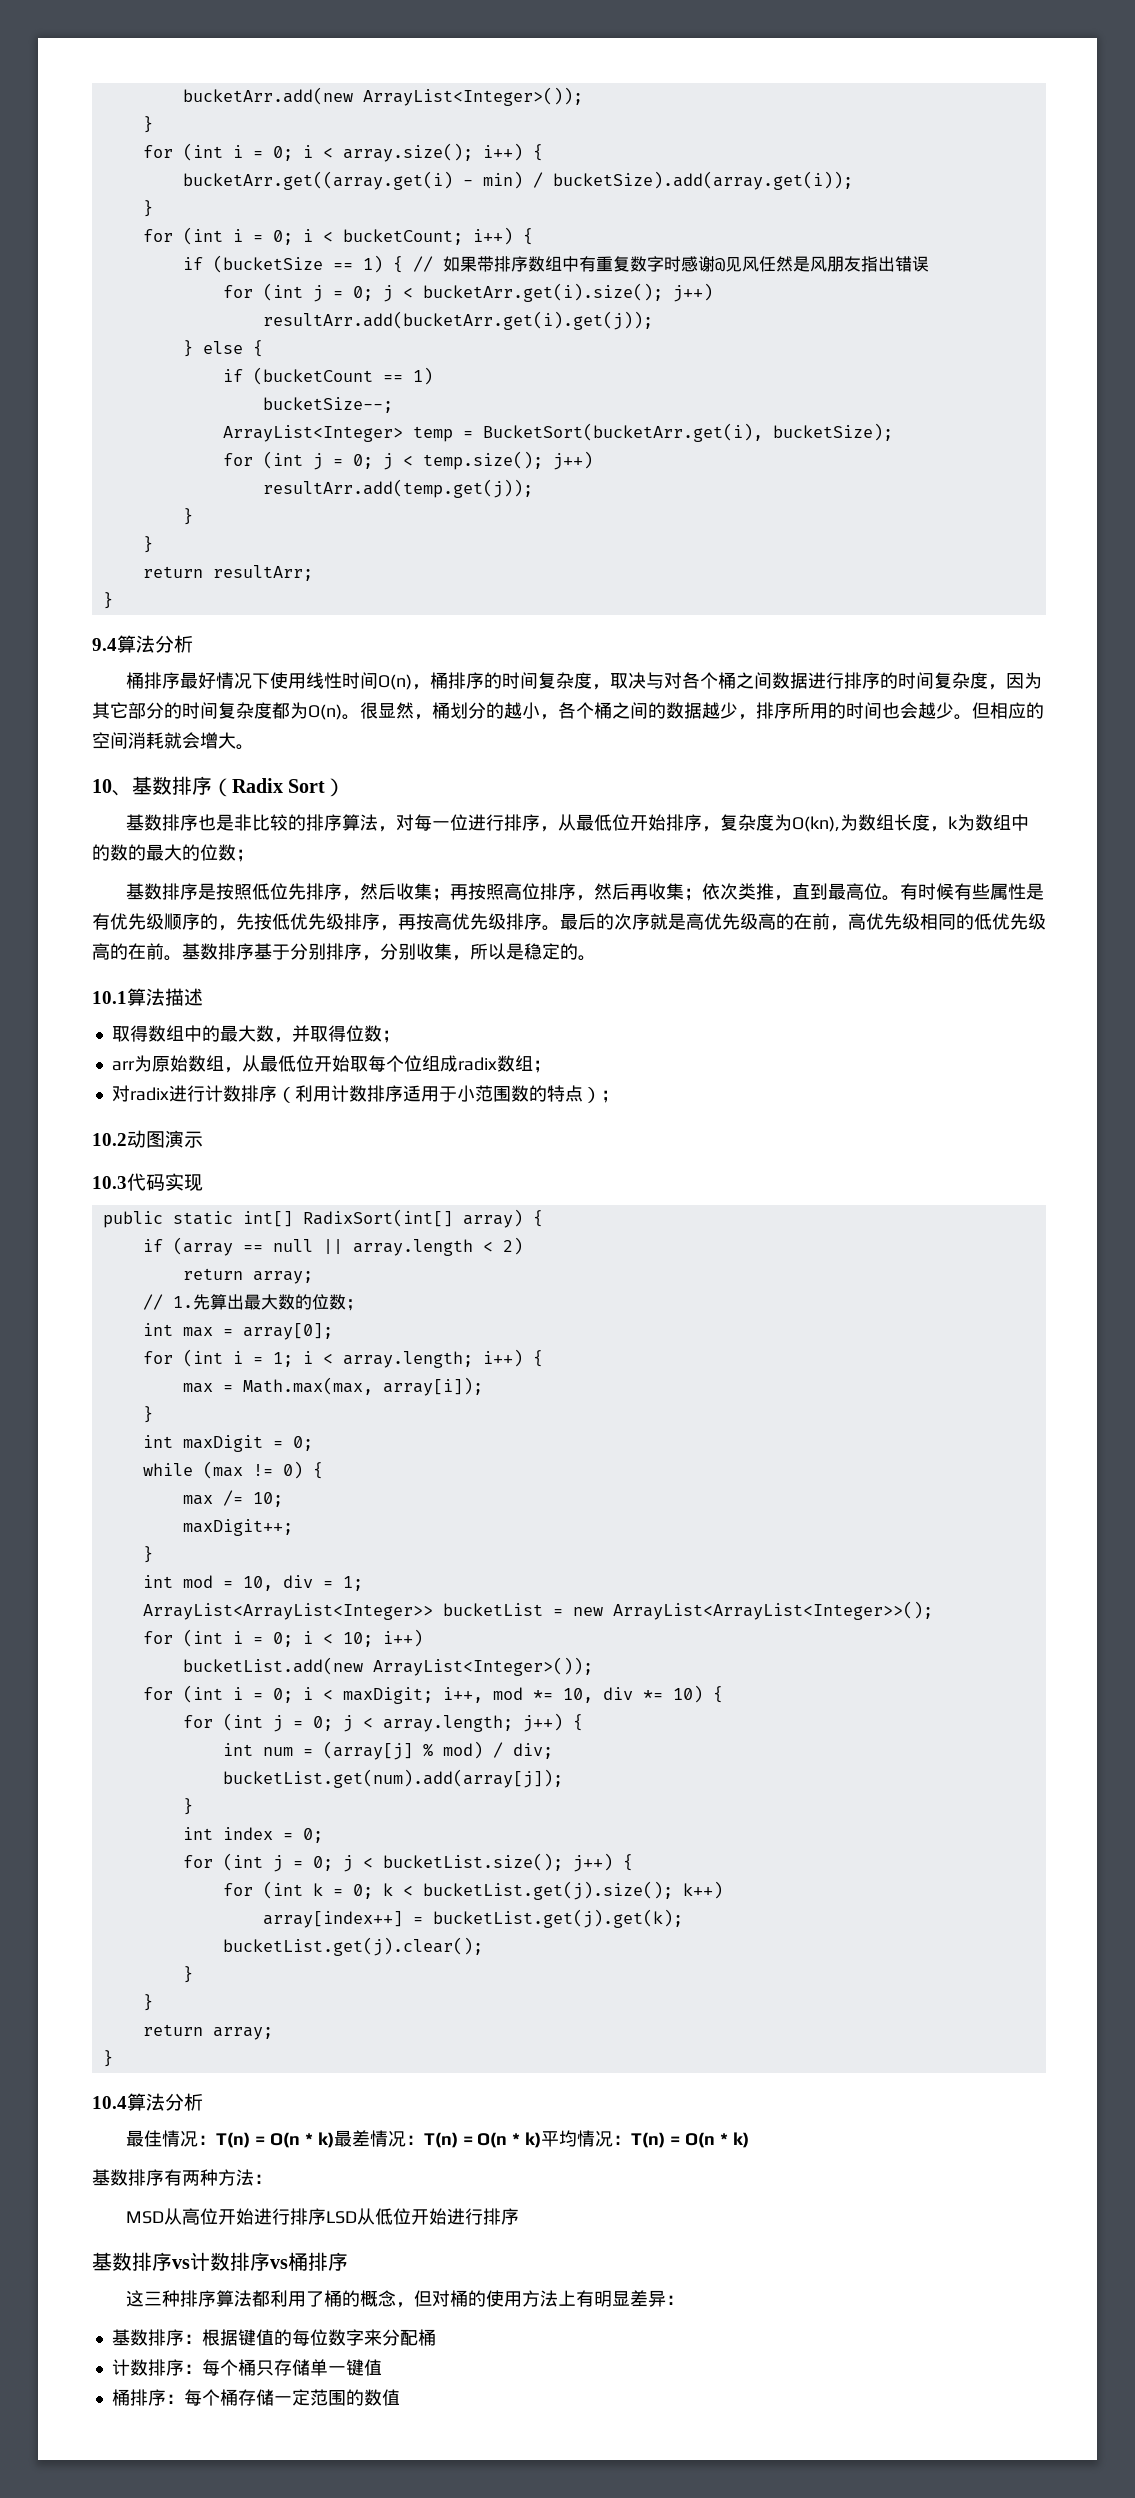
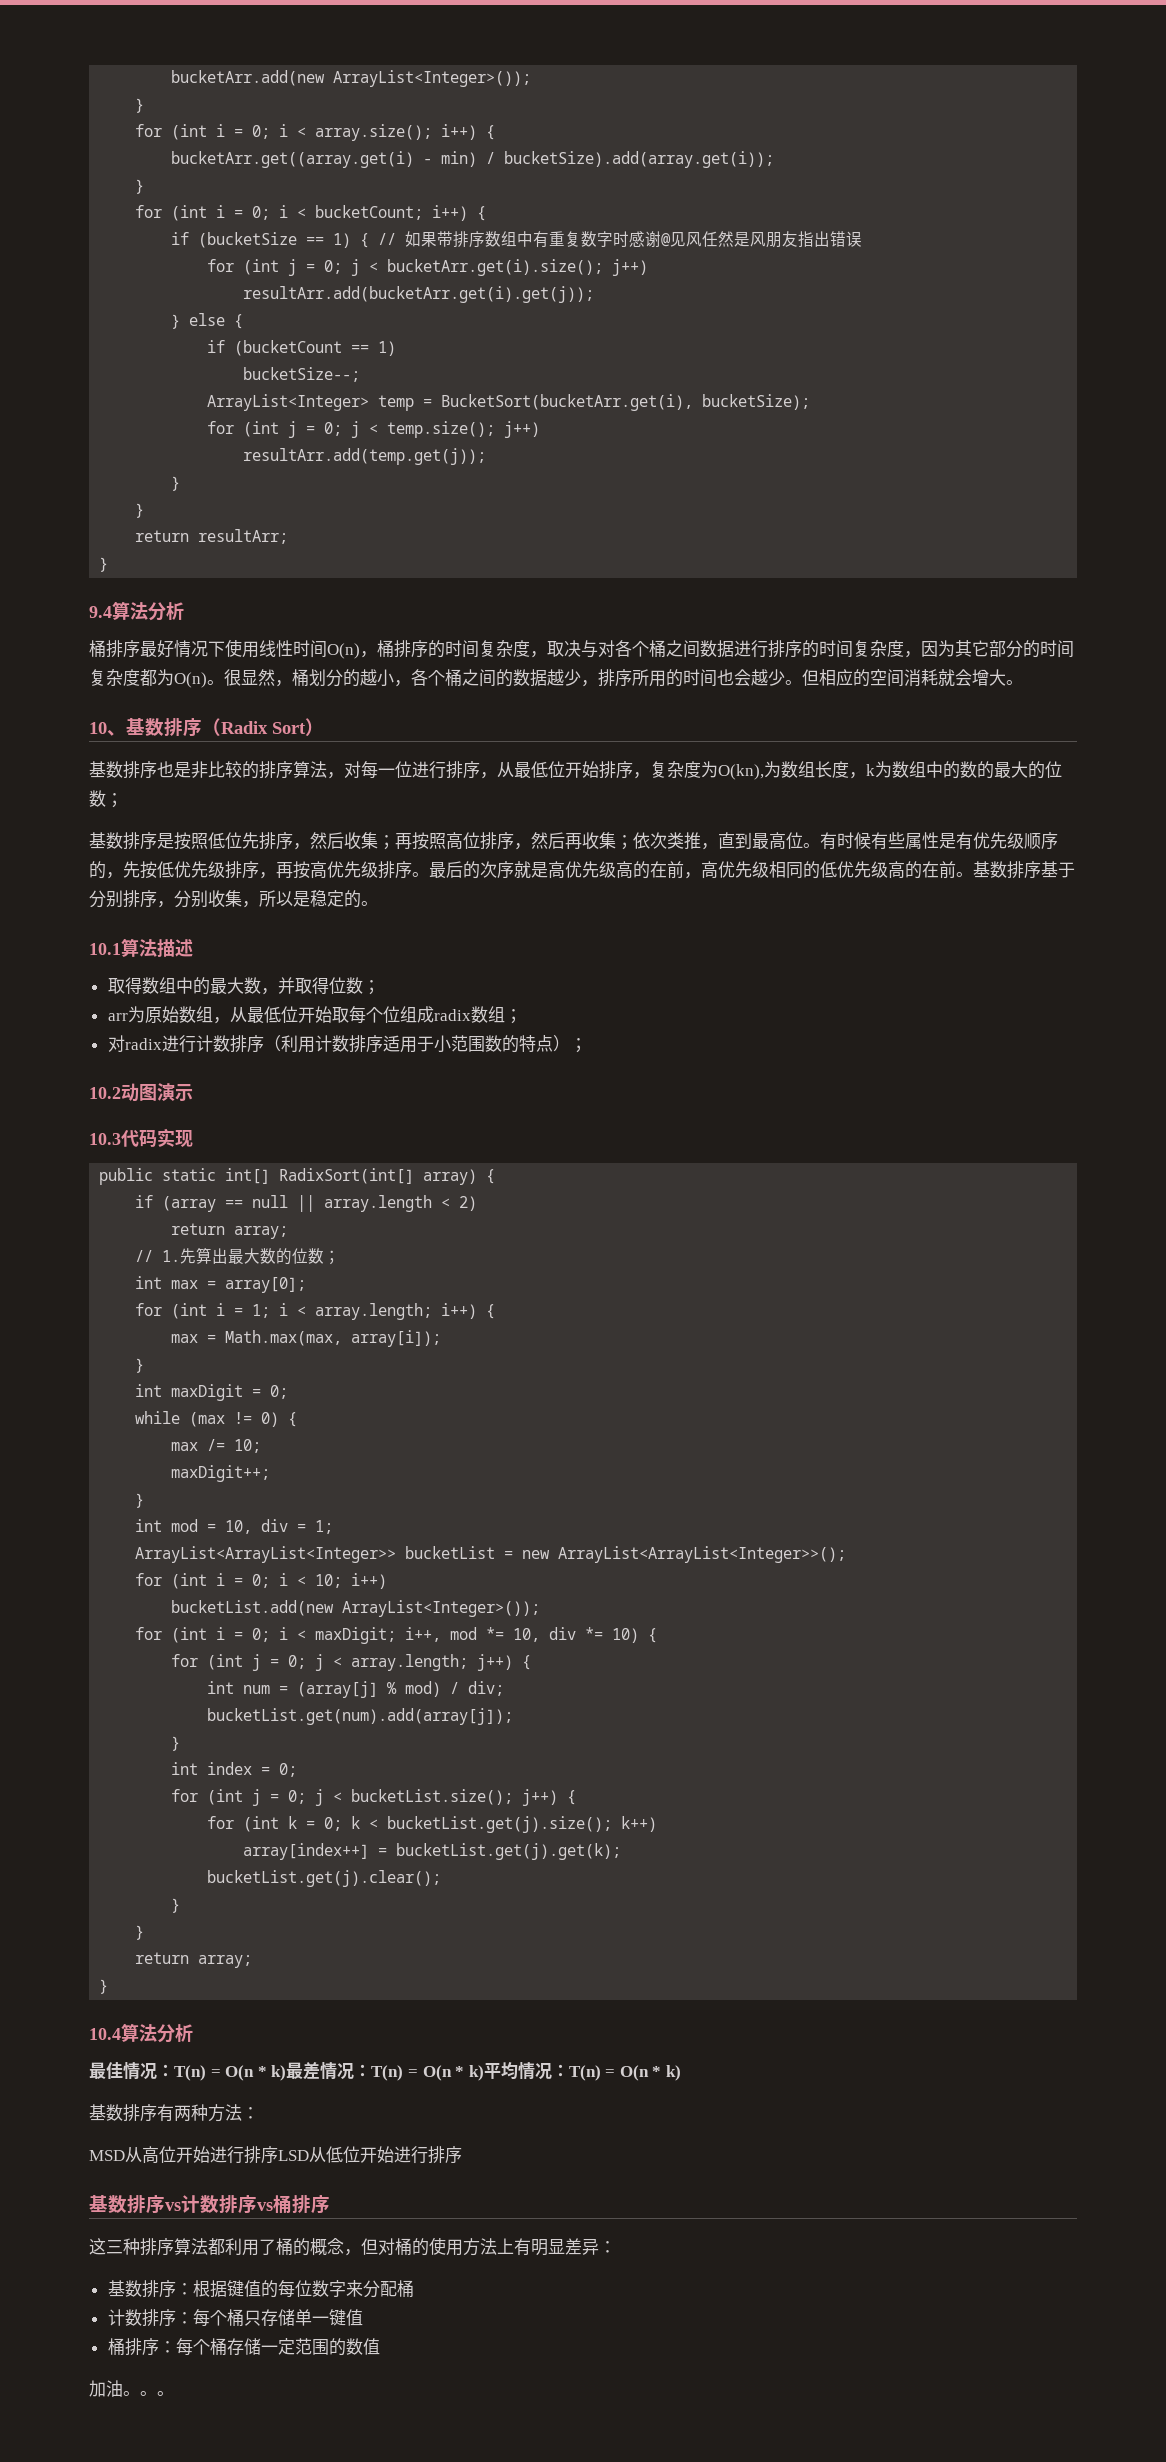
(400, 2397) none -> [89,2380,174,2397] // 加油。。。

